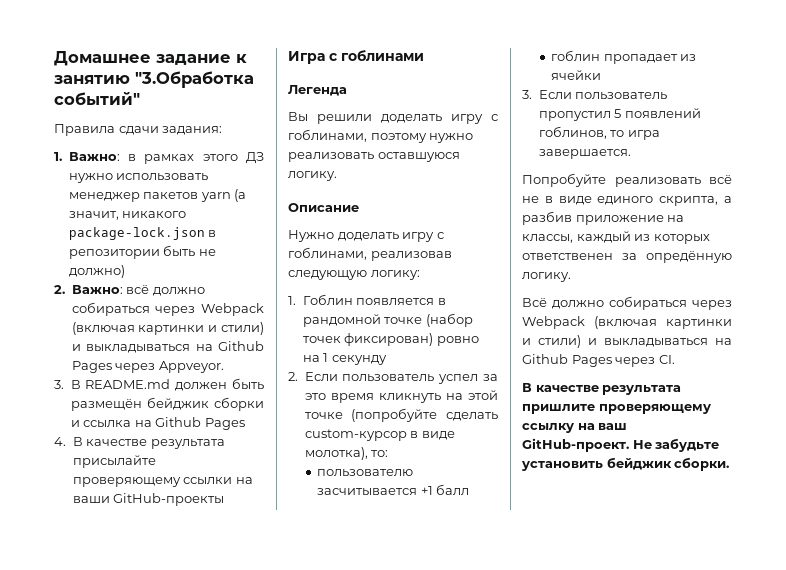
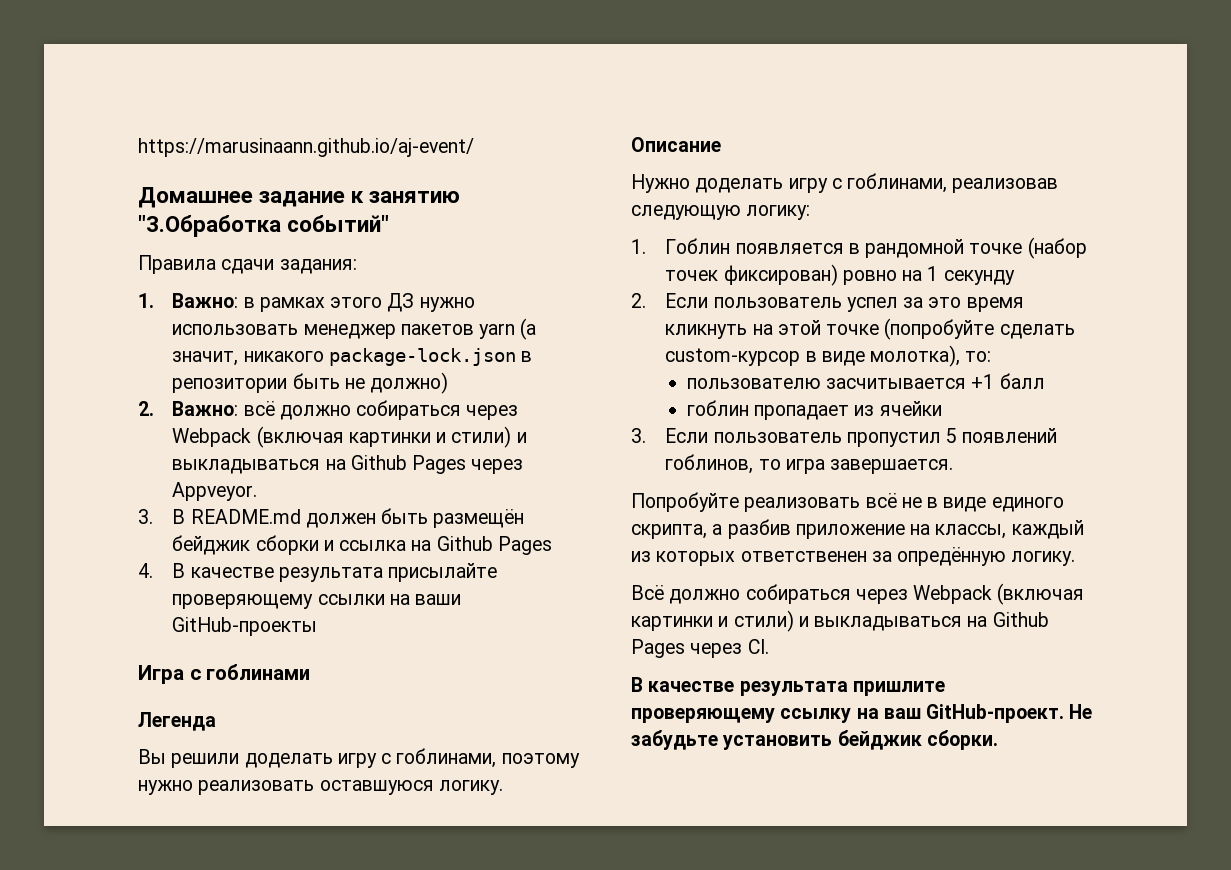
(54, 58) none -> [138,138,474,157] https://marusinaann.github.io/aj-event/ //

